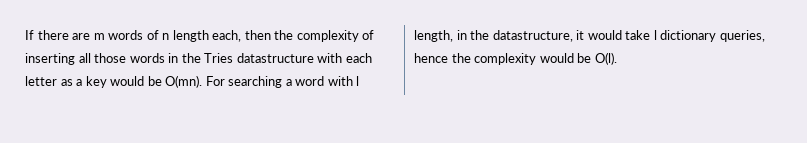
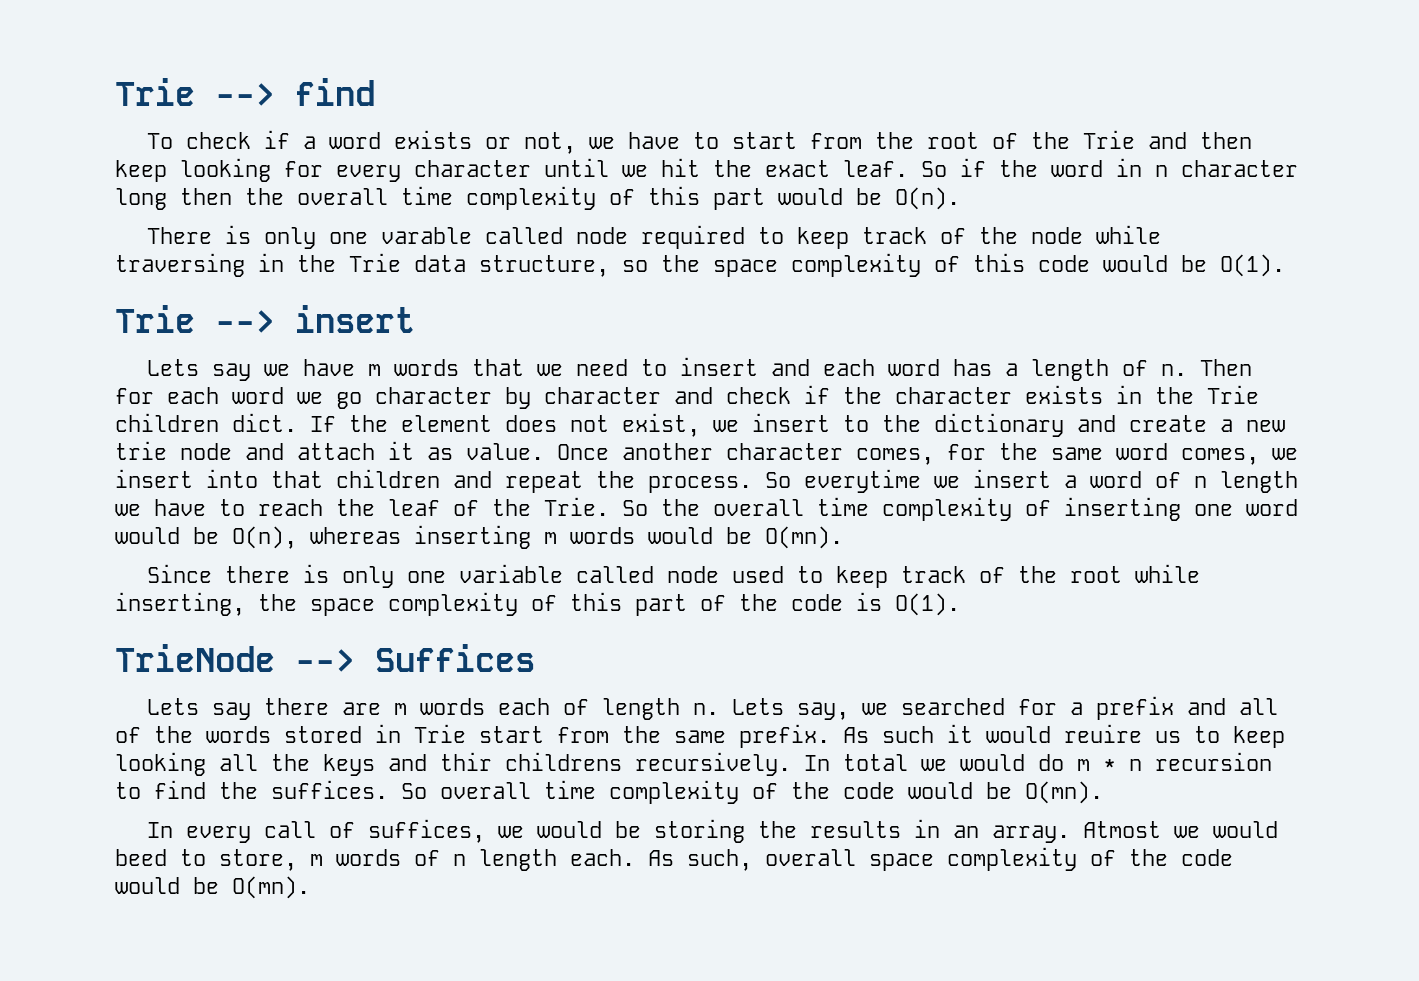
[25,30,375,42] [25,53,372,65] [25,75,360,88] [414,30,765,42] [414,52,617,65] If there are m words of n length each, then the complexity of inserting all those words in the Tries datastructure with each letter as a key would be O(mn). For searching a word with l length, in the datastructure, it would take l dictionary queries, hence the complexity would be O(l). -> [115,78,375,106] [147,130,1253,154] [115,158,1298,182] [115,186,960,210] [147,225,1162,249] [115,253,1285,277] [115,305,415,333] [147,357,1253,381] [115,385,1259,409] [115,413,1285,437] [115,441,1298,465] [115,469,1298,493] [115,497,1298,521] [115,525,843,549] [147,564,1201,588] [115,592,960,616] [115,644,535,672] [147,696,1279,720] [115,724,1285,748] [115,752,1272,776] [115,780,1103,804] [147,819,1279,843] [115,847,1233,871] [115,876,310,899] Trie --> find // To check if a word exists or not, we have to start from the root of the Trie and then keep looking for every character until we hit the exact leaf. So if the word in n character long then the overall time complexity of this part would be O(n). // There is only one varable called node required to keep track of the node while traversing in the Trie data structure, so the space complexity of this code would be O(1). // Trie --> insert // Lets say we have m words that we need to insert and each word has a length of n. Then for each word we go character by character and check if the character exists in the Trie children dict. If the element does not exist, we insert to the dictionary and create a new trie node and attach it as value. Once another character comes, for the same word comes, we insert into that children and repeat the process. So everytime we insert a word of n length we have to reach the leaf of the Trie. So the overall time complexity of inserting one word would be O(n), whereas inserting m words would be O(mn). // Since there is only one variable called node used to keep track of the root while inserting, the space complexity of this part of the code is O(1). // TrieNode --> Suffices // Lets say there are m words each of length n. Lets say, we searched for a prefix and all of the words stored in Trie start from the same prefix. As such it would reuire us to keep looking all the keys and thir childrens recursively. In total we would do m * n recursion to find the suffices. So overall time complexity of the code would be O(mn). // In every call of suffices, we would be storing the results in an array. Atmost we would beed to store, m words of n length each. As such, overall space complexity of the code would be O(mn).

